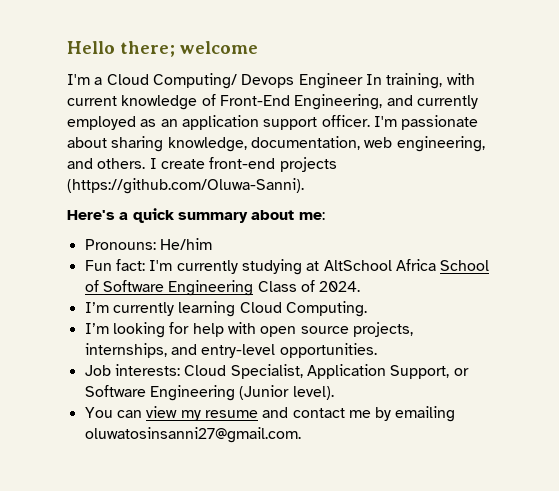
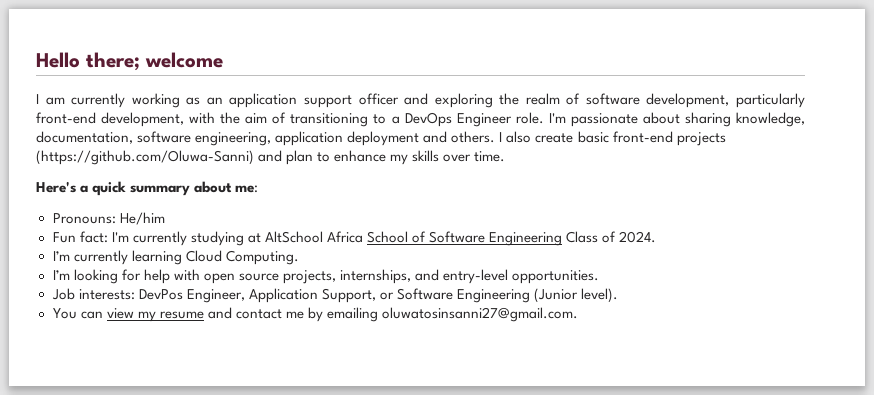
[67,73,475,89] [67,94,478,110] [67,115,370,130] I'm a Cloud Computing/ Devops Engineer In training, with current knowledge of Front-End Engineering, and currently employed as an application support officer. -> [36,93,805,108] [36,112,544,127] I am currently working as an application support officer and exploring the realm of software development, particularly front-end development, with the aim of transitioning to a DevOps Engineer role.
[364,136,485,152] [67,157,337,172] [67,178,304,194] web engineering, and others. I create front-end projects (https://github.com/Oluwa-Sanni). -> [137,131,726,146] [36,150,506,165] software engineering, application deployment and others. I also create basic front-end projects (https://github.com/Oluwa-Sanni) and plan to enhance my skills over time.
[184,364,303,379] Cloud Specialist, -> [138,289,245,303] DevPos Engineer,

